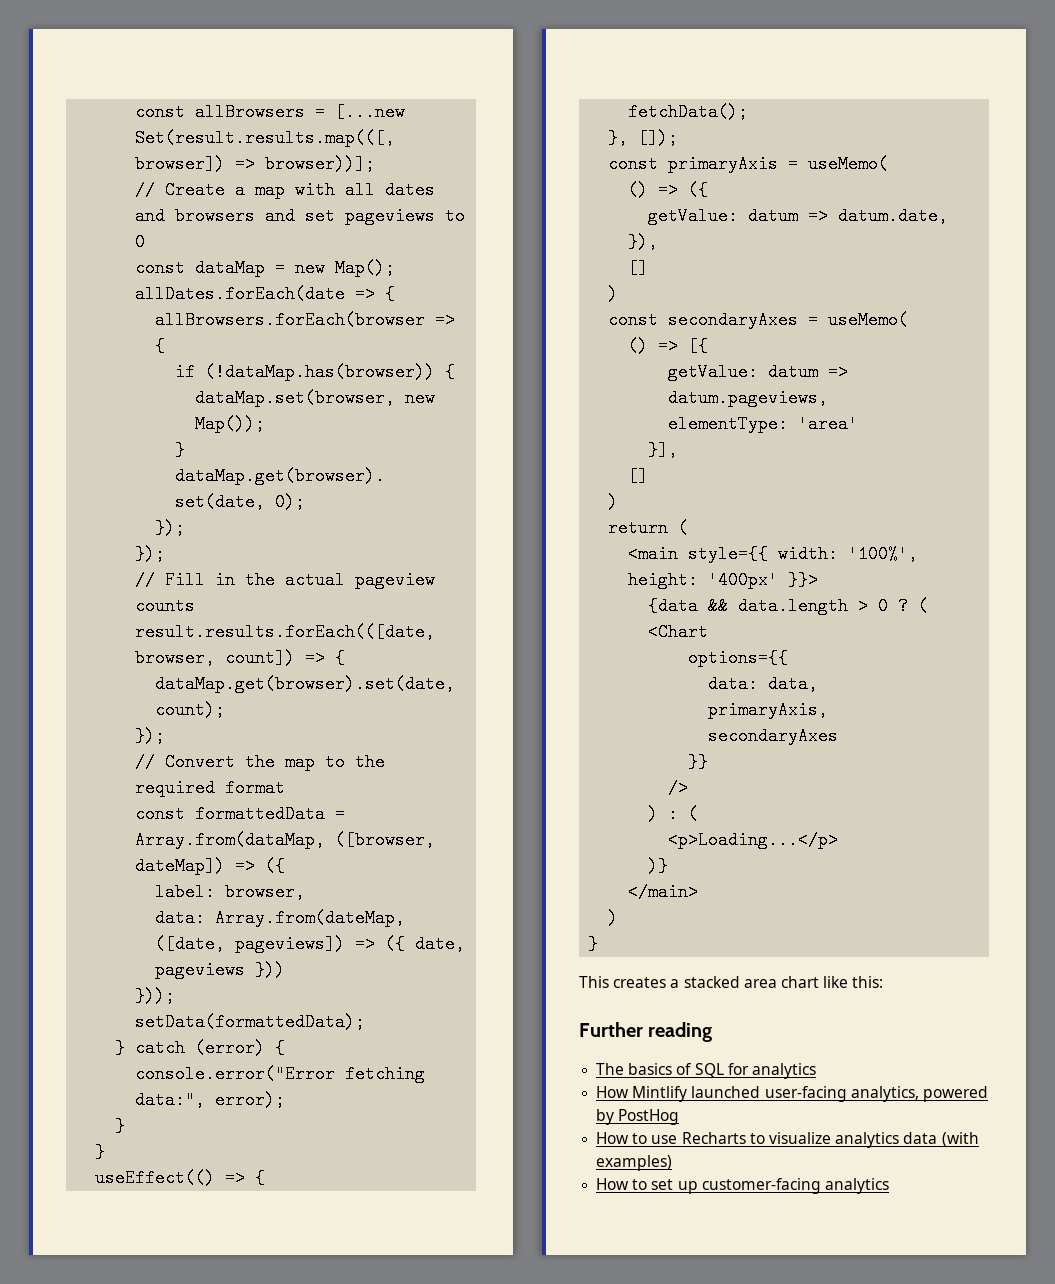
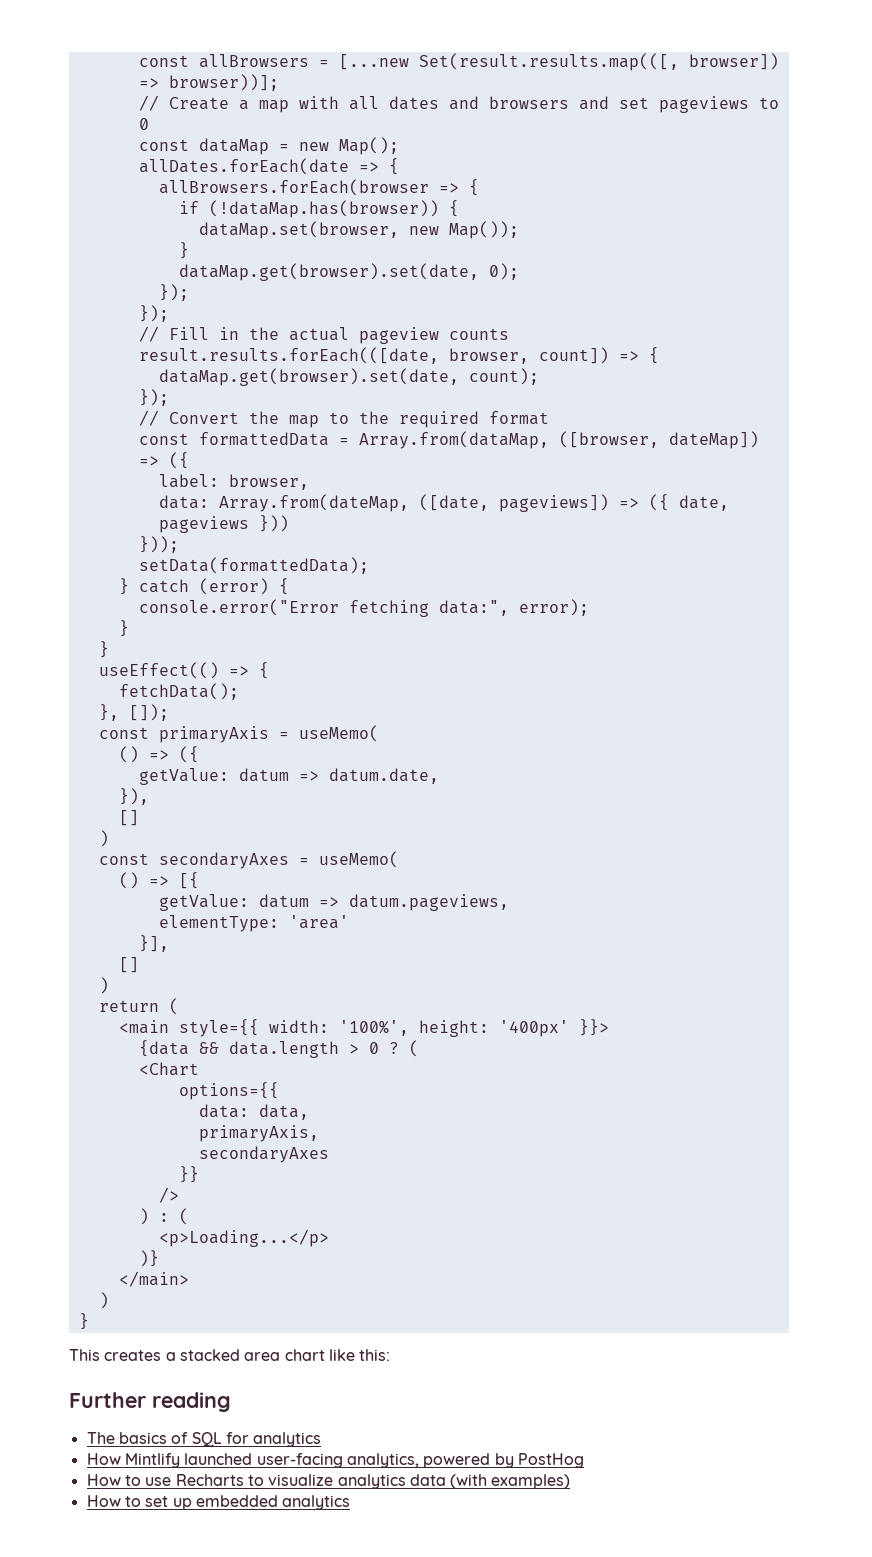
[701,1178,821,1194] customer-facing -> [195,1495,278,1507] embedded

